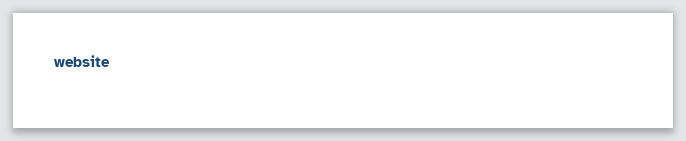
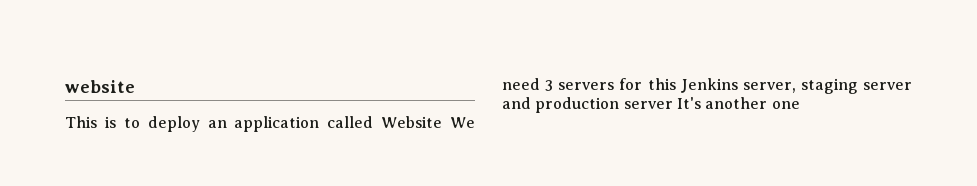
(110, 61) none -> [65,116,475,132] [502,78,912,94] [502,97,800,113] // This is to deploy an application called Website We need 3 servers for this Jenkins server, staging server and production server It's another one

